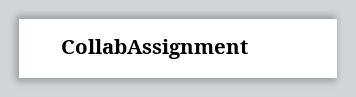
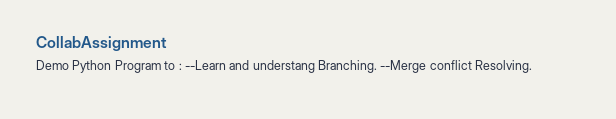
(248, 49) none -> [36,60,533,73] // Demo Python Program to : --Learn and understang Branching. --Merge conflict Resolving.

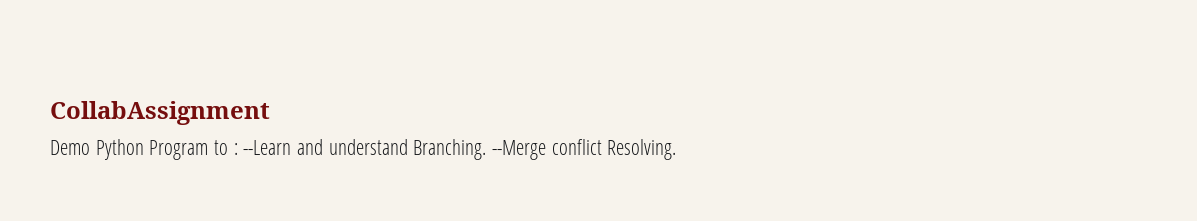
[252,60,315,73] understang -> [328,139,408,155] understand

